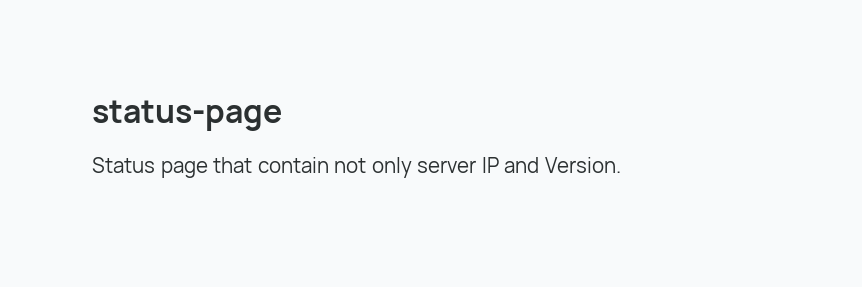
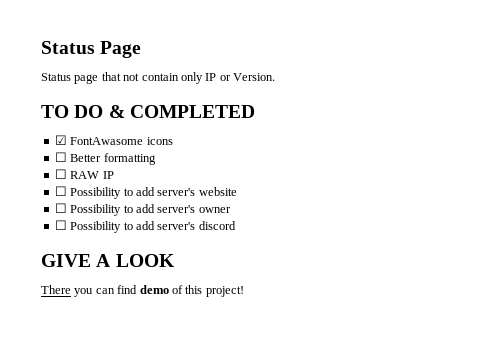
[92,100,282,131] status-page -> [41,41,142,58] Status Page
[257,157,621,178] contain not only server IP and Version. -> [123,72,275,84] [41,105,255,118] [54,135,173,145] [54,152,156,165] [54,169,114,179] [54,186,237,199] [54,203,231,216] [54,220,236,233] [41,254,175,267] [41,285,244,297] not contain only IP or Version. // TO DO & COMPLETED // ☑ FontAwasome icons // ☐ Better formatting // ☐ RAW IP // ☐ Possibility to add server's website // ☐ Possibility to add server's owner // ☐ Possibility to add server's discord // GIVE A LOOK // There you can find demo of this project!

